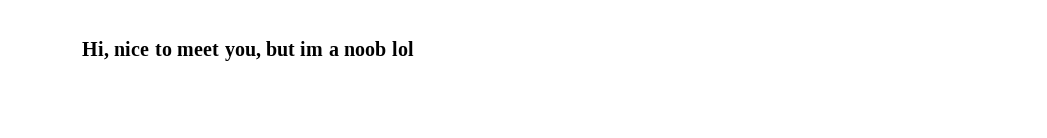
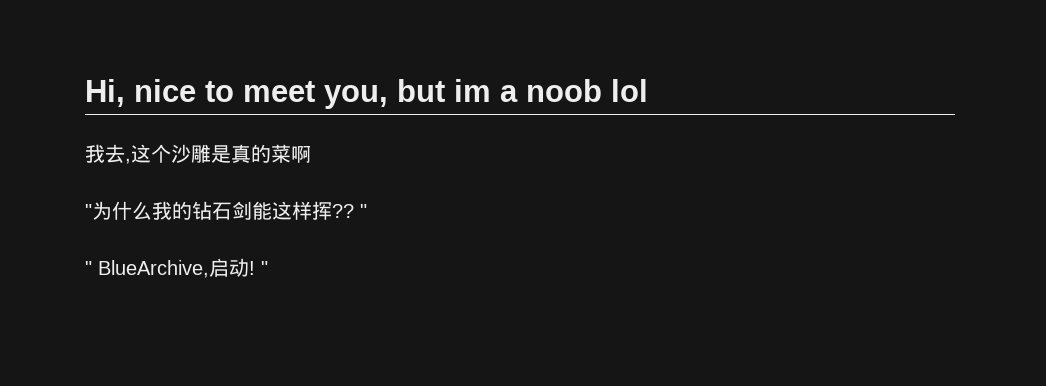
(414, 48) none -> [85,144,311,164] [85,201,367,220] [85,258,268,278] // 我去,这个沙雕是真的菜啊 // "为什么我的钻石剑能这样挥?? " // " BlueArchive,启动! "

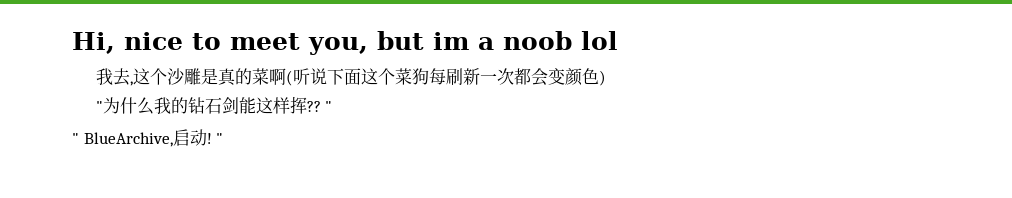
(311, 154) none -> [285,68,606,86] (听说下面这个菜狗每刷新一次都会变颜色)

